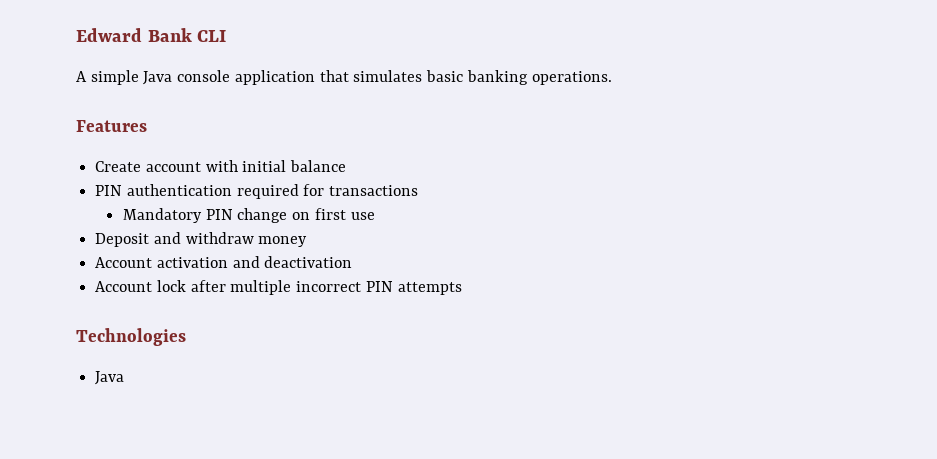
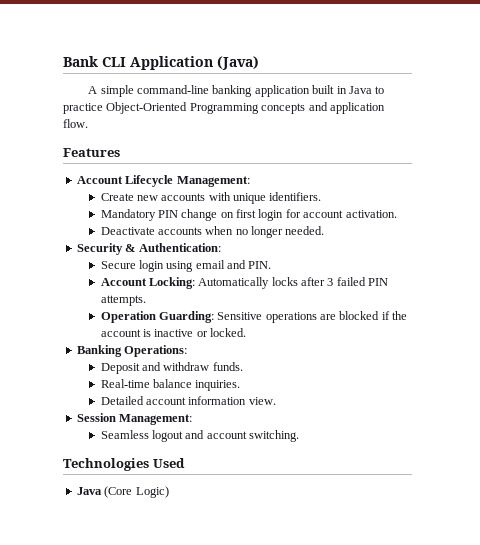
[76,28,142,42] Edward -> (63, 61) none
(227, 36) none -> [130,56,259,70] Application (Java)
[143,70,612,85] [76,120,147,132] [95,160,347,172] [95,184,419,199] Java console application that simulates basic banking operations. // Features // Create account with initial balance // PIN authentication required for transactions -> [137,85,385,97] [63,102,385,114] [63,119,88,128] [63,148,120,157] [76,175,250,187] [100,192,322,204] command-line banking application built in Java to practice Object-Oriented Programming concepts and application flow. // Features // Account Lifecycle Management: // Create new accounts with unique identifiers.
[350,212,375,220] [95,232,308,247] [95,256,353,268] [95,280,462,295] use // Deposit and withdraw money // Account activation and deactivation // Account lock after multiple incorrect PIN attempts -> [258,209,397,221] [100,226,325,238] [76,243,221,255] [100,260,272,272] [100,277,389,289] [100,295,146,306] [100,311,408,323] [100,328,247,337] [76,345,188,357] [100,362,243,374] [100,379,241,391] [100,396,276,405] [76,413,193,425] [100,430,300,442] login for account activation. // Deactivate accounts when no longer needed. // Security & Authentication: // Secure login using email and PIN. // Account Locking: Automatically locks after 3 failed PIN attempts. // Operation Guarding: Sensitive operations are blocked if the account is inactive or locked. // Banking Operations: // Deposit and withdraw funds. // Real-time balance inquiries. // Detailed account information view. // Session Management: // Seamless logout and account switching.
[95,371,125,385] // Java -> [152,458,185,468] [76,486,169,498] Used // Java (Core Logic)

